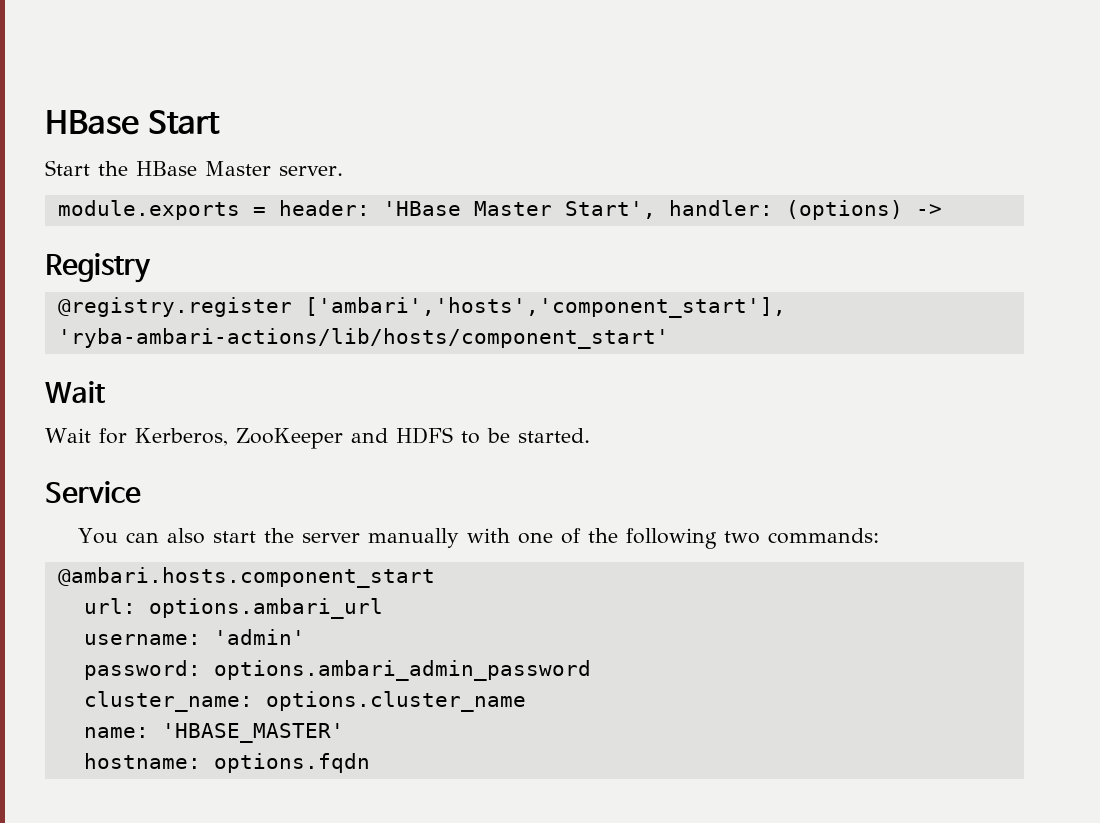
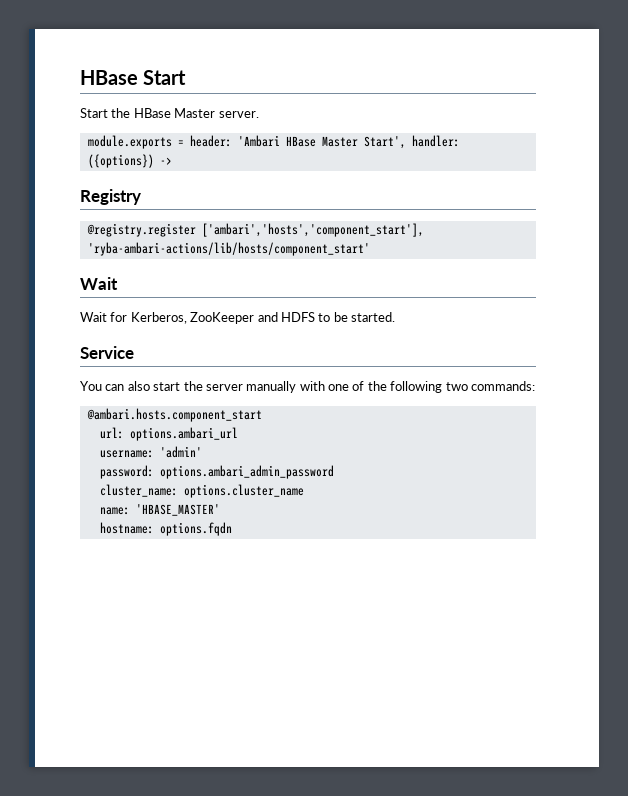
[382,201,461,216] 'HBase -> [237,135,316,147] 'Ambari HBase
[785,200,903,220] (options) -> [87,154,154,168] ({options})

